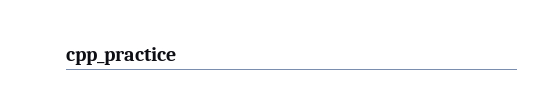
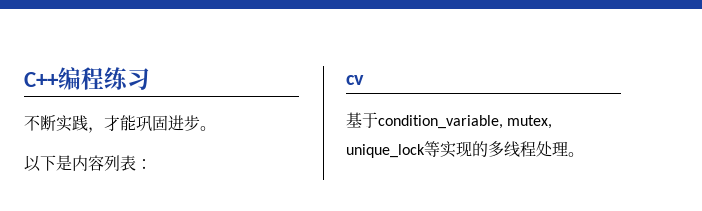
[66,47,176,65] cpp_practice -> [24,67,150,90] [24,115,216,133] [24,155,152,172] [346,75,364,85] [346,112,553,129] [346,141,584,158] C++编程练习 // 不断实践，才能巩固进步。 // 以下是内容列表： // cv // 基于condition_variable, mutex, unique_lock等实现的多线程处理。

